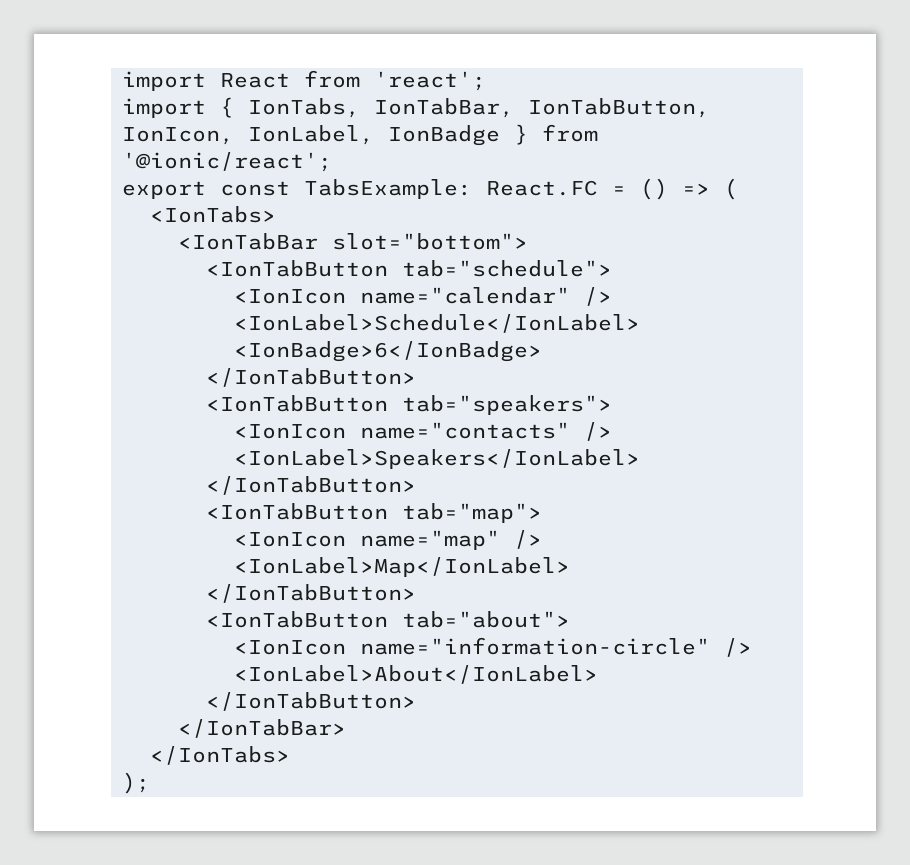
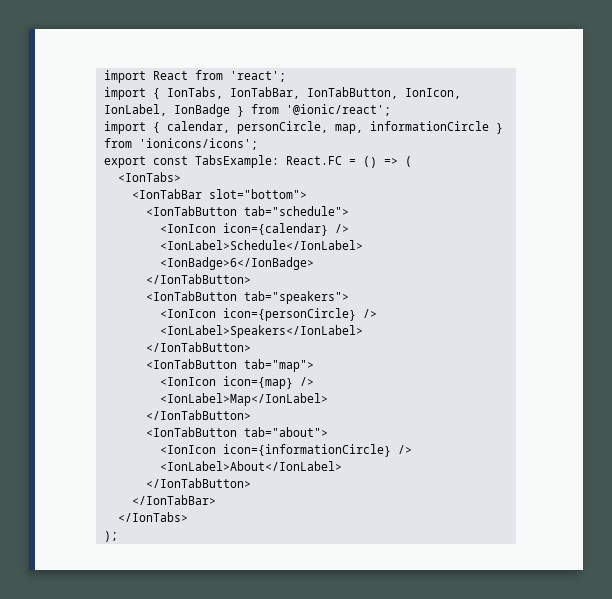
(333, 162) none -> [103,121,503,134] [103,138,258,150] // import { calendar, personCircle, map, informationCircle } from 'ionicons/icons';
[360,287,571,304] name="calendar" -> [222,223,328,236] icon={calendar}
[360,422,571,439] name="contacts" -> [222,308,356,321] icon={personCircle}
[360,530,501,550] name="map" -> [222,376,293,389] icon={map}
[360,637,711,655] name="information-circle" -> [222,444,391,457] icon={informationCircle}

